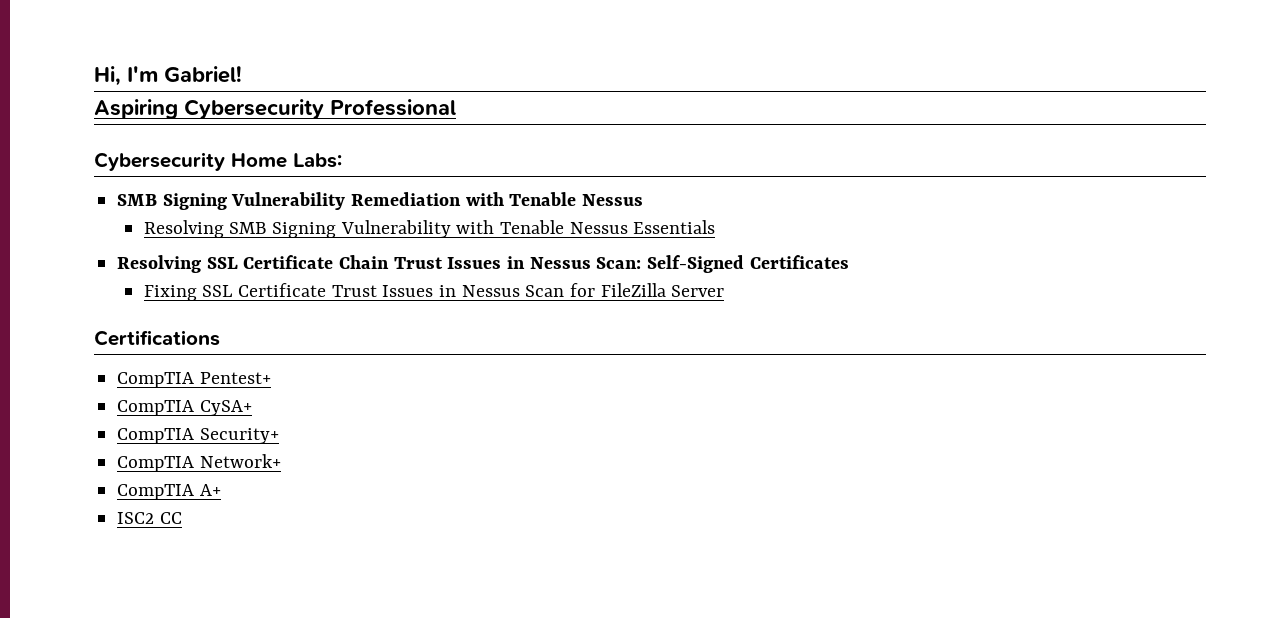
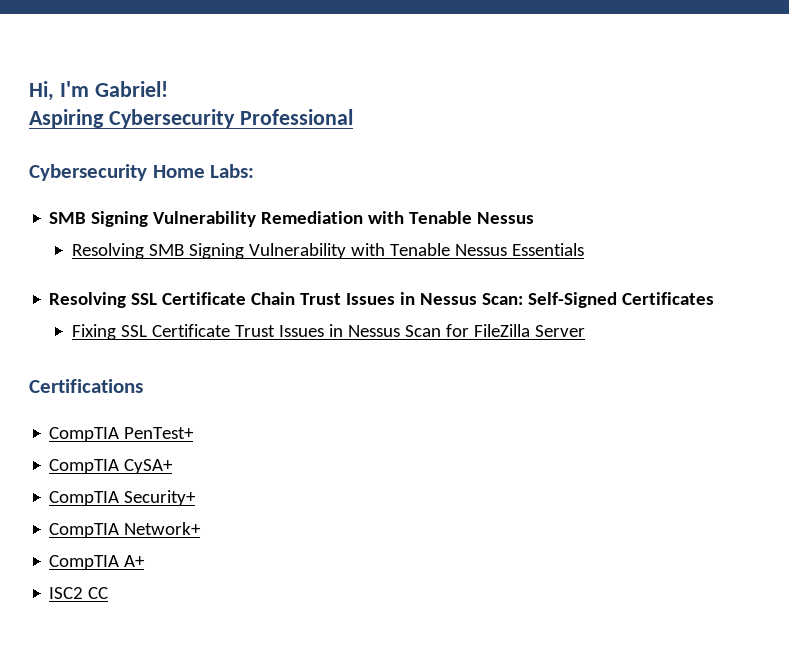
[199,372,271,384] Pentest+ -> [124,427,195,439] PenTest+

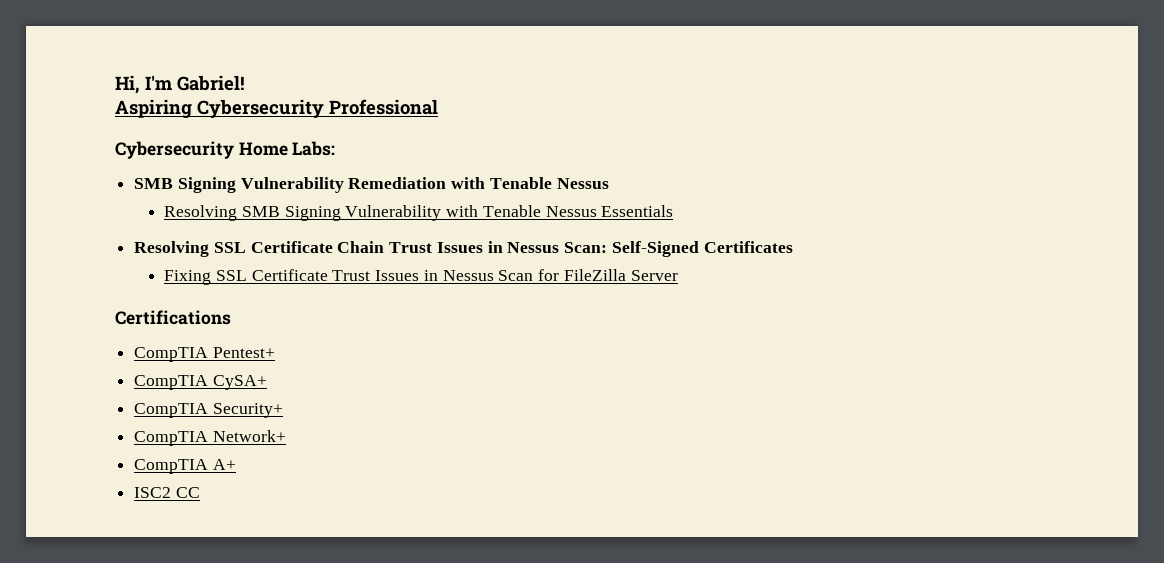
[124,427,195,439] PenTest+ -> [212,347,275,358] Pentest+

